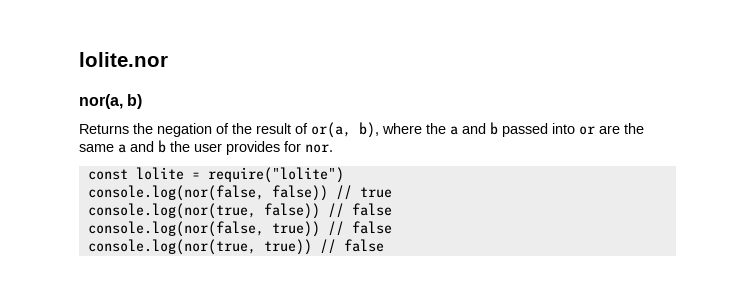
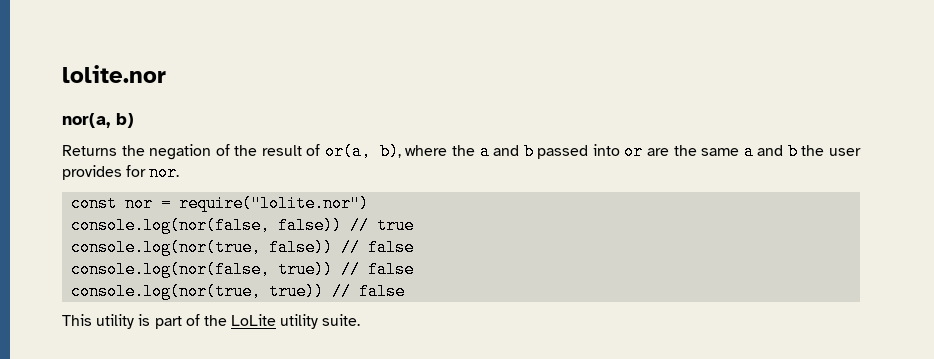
[135,167,344,183] lolite = require("lolite") -> [125,195,370,212] nor = require("lolite.nor")
(384, 245) none -> [62,314,361,329] // This utility is part of the LoLite utility suite.

